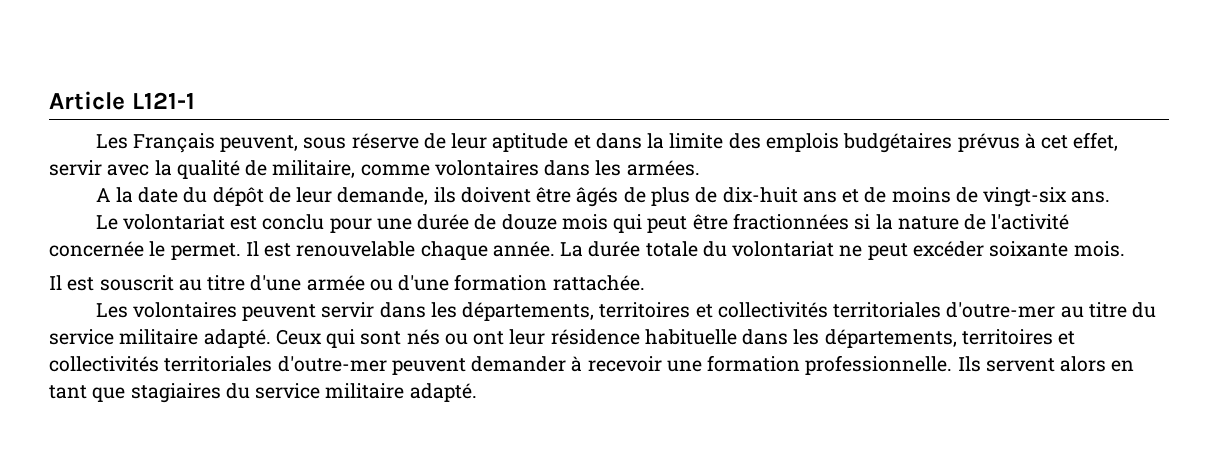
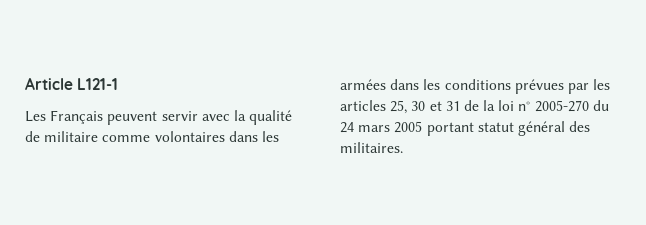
[220,132,1119,153] peuvent, sous réserve de leur aptitude et dans la limite des emplois budgétaires prévus à cet effet, -> [107,111,158,125] peuvent
[272,160,356,178] militaire, -> [44,131,99,142] militaire
[626,160,700,176] [95,187,1111,207] [95,213,1070,233] [49,241,1125,260] [49,274,645,291] [95,302,1157,321] [49,329,1076,348] [49,355,1135,375] [49,383,477,403] armées. // A la date du dépôt de leur demande, ils doivent être âgés de plus de dix-huit ans et de moins de vingt-six ans. // Le volontariat est conclu pour une durée de douze mois qui peut être fractionnées si la nature de l'activité concernée le permet. Il est renouvelable chaque année. La durée totale du volontariat ne peut excéder soixante mois. // Il est souscrit au titre d'une armée ou d'une formation rattachée. // Les volontaires peuvent servir dans les départements, territoires et collectivités territoriales d'outre-mer au titre du service militaire adapté. Ceux qui sont nés ou ont leur résidence habituelle dans les départements, territoires et collectivités territoriales d'outre-mer peuvent demander à recevoir une formation professionnelle. Ils servent alors en tant que stagiaires du service militaire adapté. -> [340,79,611,94] [340,100,609,114] [340,121,591,136] [340,142,403,153] armées dans les conditions prévues par les articles 25, 30 et 31 de la loi n° 2005-270 du 24 mars 2005 portant statut général des militaires.

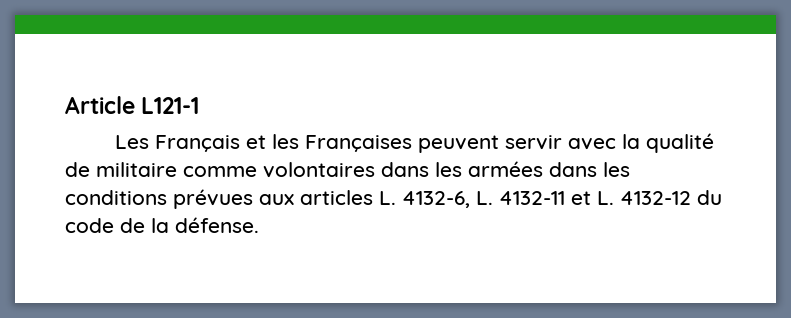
(104, 117) none -> [245,134,412,152] et les Françaises
[567,79,611,94] [340,100,609,114] [340,121,591,136] [340,142,403,153] par les articles 25, 30 et 31 de la loi n° 2005-270 du 24 mars 2005 portant statut général des militaires. -> [259,190,722,208] [65,217,259,233] aux articles L. 4132-6, L. 4132-11 et L. 4132-12 du code de la défense.

